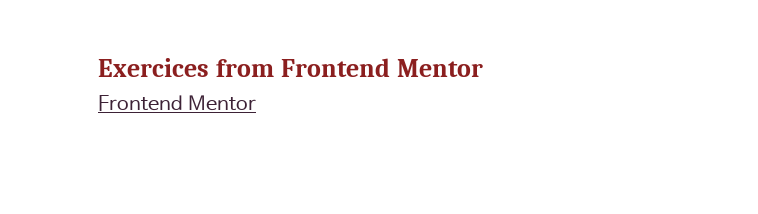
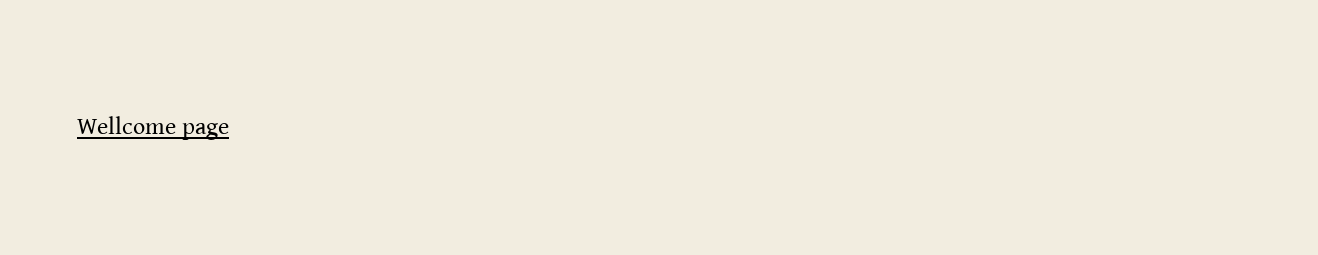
[98,58,484,77] [98,95,257,111] Exercices from Frontend Mentor // Frontend Mentor -> [77,116,230,140] Wellcome page

